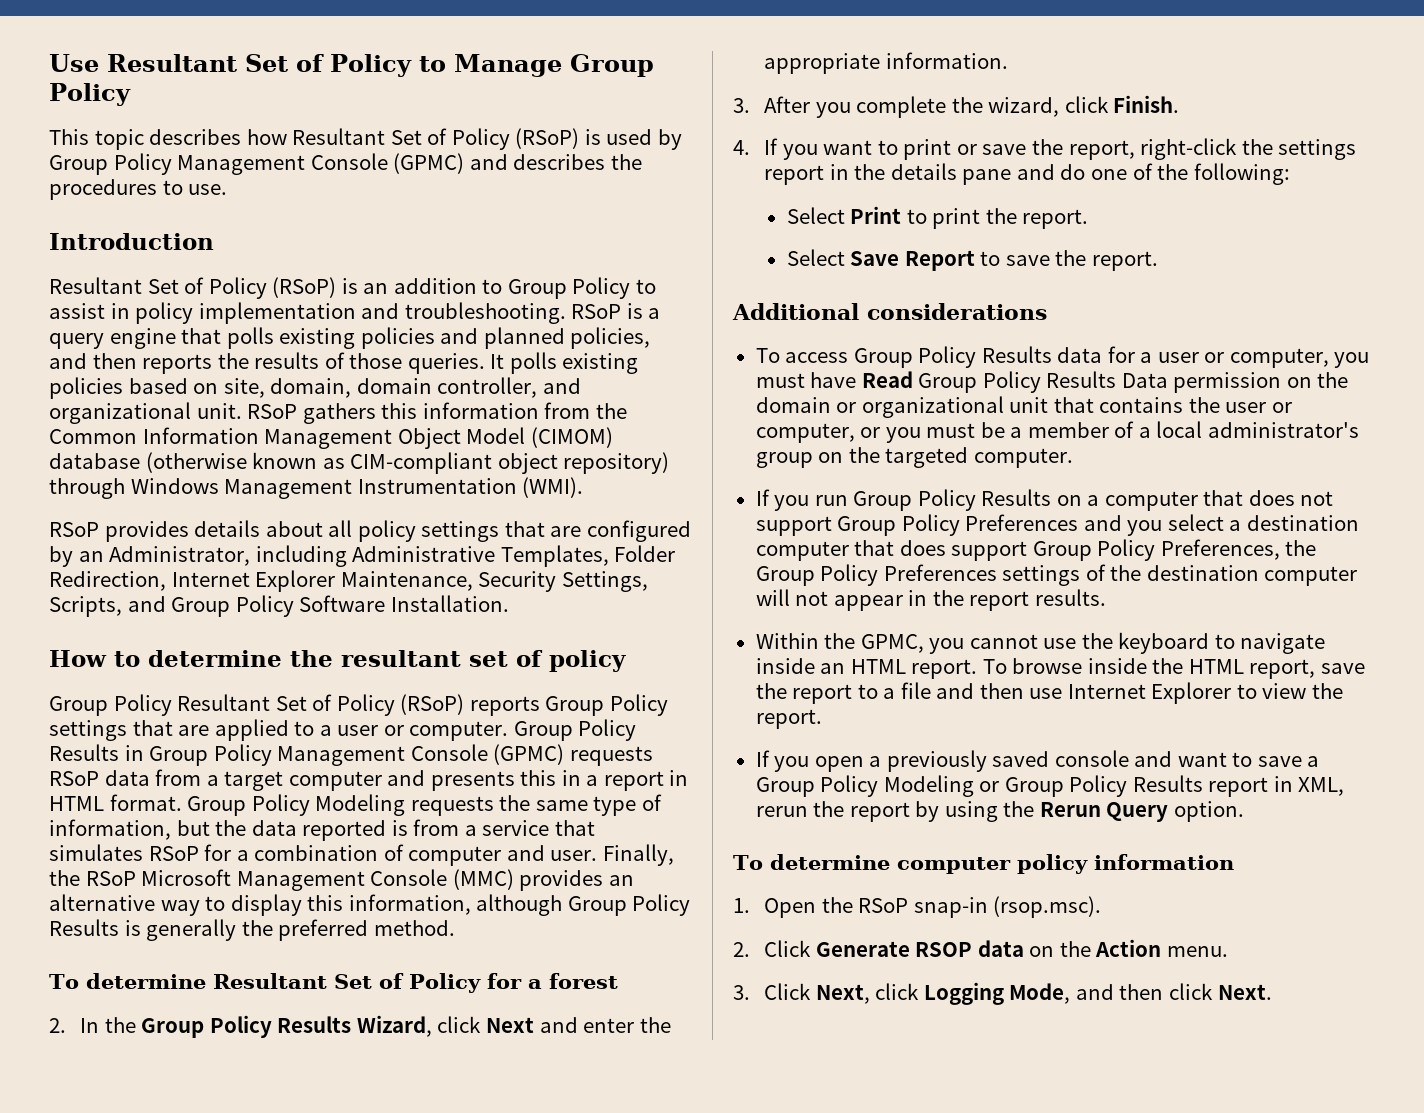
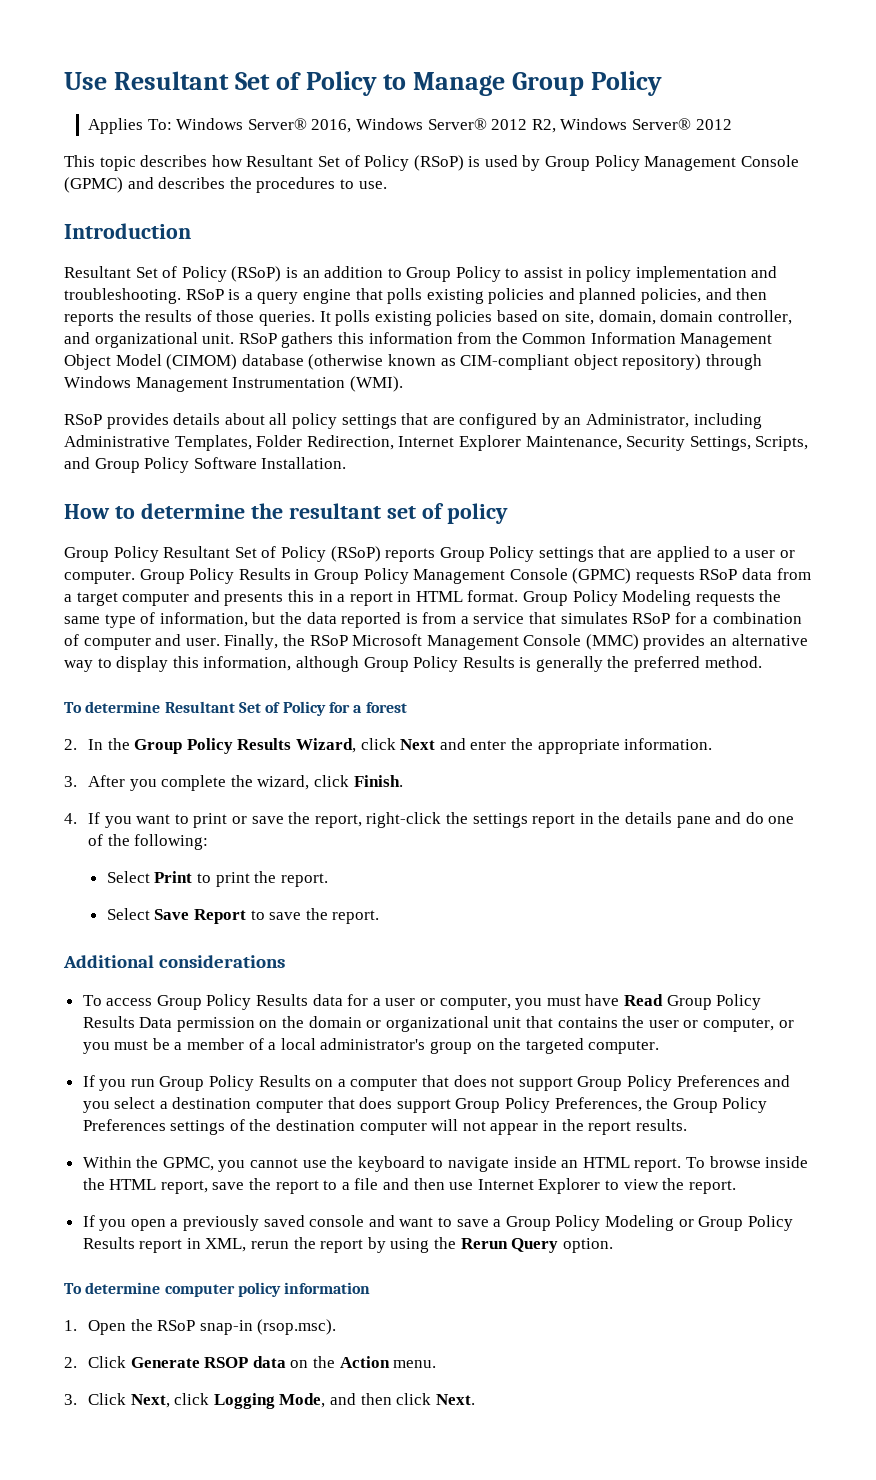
(131, 94) none -> [88,118,732,134] // Applies To: Windows Server® 2016, Windows Server® 2012 R2, Windows Server® 2012

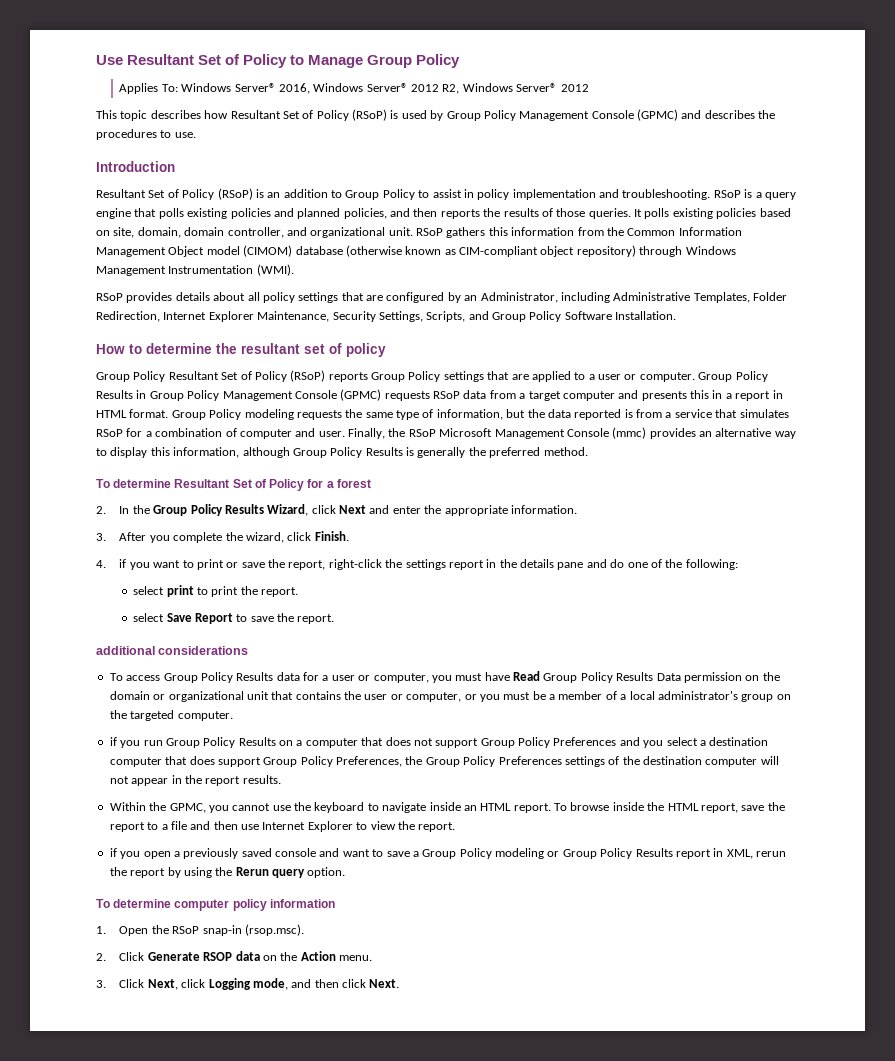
[115,354,162,366] Model -> [206,246,240,255] model
[622,590,692,606] Modeling -> [244,409,294,420] modeling
[585,634,639,650] (MMC) -> [612,427,647,439] (mmc)
[88,812,101,824] If -> [119,559,127,568] if
[106,871,193,883] Select Print -> [133,585,194,597] select print
[106,908,150,920] Select -> [133,613,165,622] select
[63,955,154,968] Additional -> [96,646,155,655] additional
[82,1075,95,1087] If -> [109,737,117,746] if
[82,1215,95,1227] If -> [109,848,117,857] if
[604,1215,674,1231] Modeling -> [495,848,544,859] modeling
[511,1238,559,1253] Query -> [272,869,305,878] query
[279,1393,326,1408] Mode, -> [252,978,288,990] mode,

